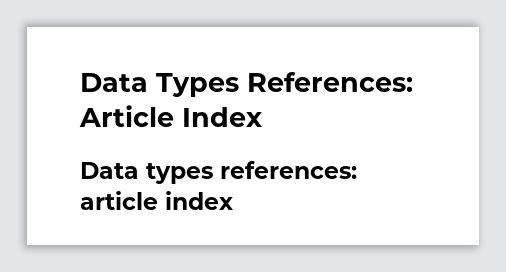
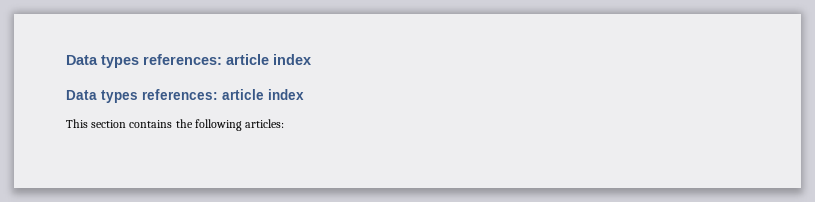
[80,72,413,97] [79,105,262,127] [80,161,357,184] [80,191,233,210] Data Types References: Article Index // Data types references: article index -> [66,54,311,68] [66,89,304,103] [66,119,285,131] Data types references: article index // Data types references: article index // This section contains the following articles:

